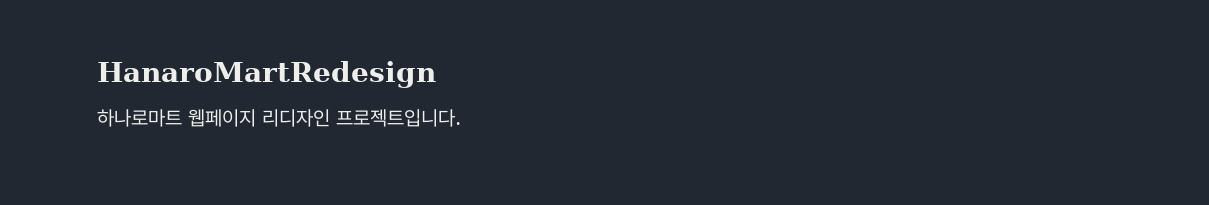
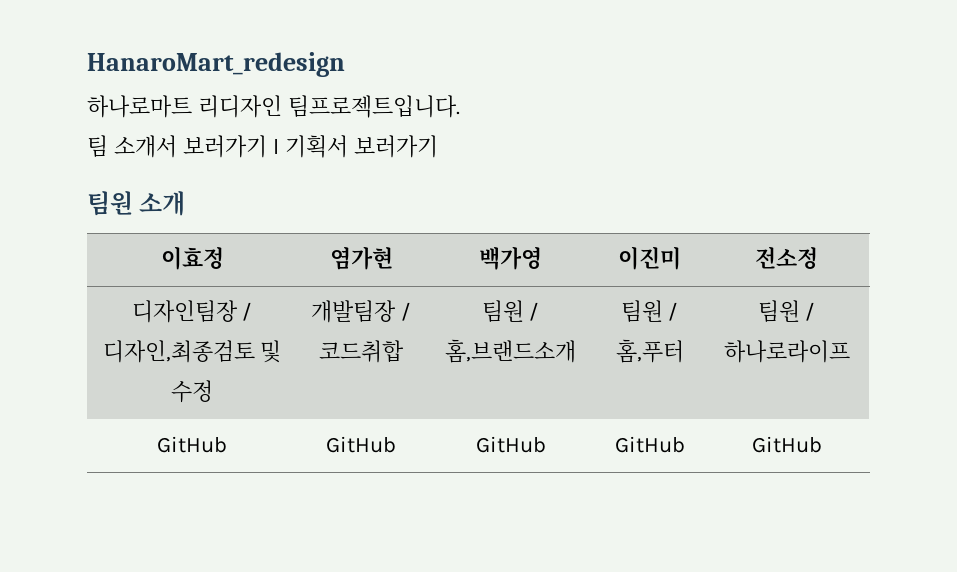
[97,61,436,88] HanaroMartRedesign -> [87,52,345,77] HanaroMart_redesign
[188,109,461,127] 웹페이지 리디자인 프로젝트입니다. -> [197,95,460,118] [87,135,438,158] [87,191,186,216] [160,246,224,270] [329,246,393,270] [479,246,542,270] [618,246,681,270] [755,246,818,269] [131,300,253,323] [102,340,282,363] [171,380,213,403] [311,300,411,323] [319,340,404,363] [481,300,540,322] [445,339,576,363] [620,300,679,322] [615,339,684,363] [757,300,816,322] [723,340,850,363] [157,436,227,453] [326,436,396,453] [475,436,546,453] [614,436,685,453] [751,436,822,453] 리디자인 팀프로젝트입니다. // 팀 소개서 보러가기 l 기획서 보러가기 // 팀원 소개 // 이효정 | 염가현 | 백가영 | 이진미 | 전소정 // 디자인팀장 / 디자인,최종검토 및 수정 | 개발팀장 / 코드취합 | 팀원 / 홈,브랜드소개 | 팀원 / 홈,푸터 | 팀원 / 하나로라이프 // GitHub | GitHub | GitHub | GitHub | GitHub

